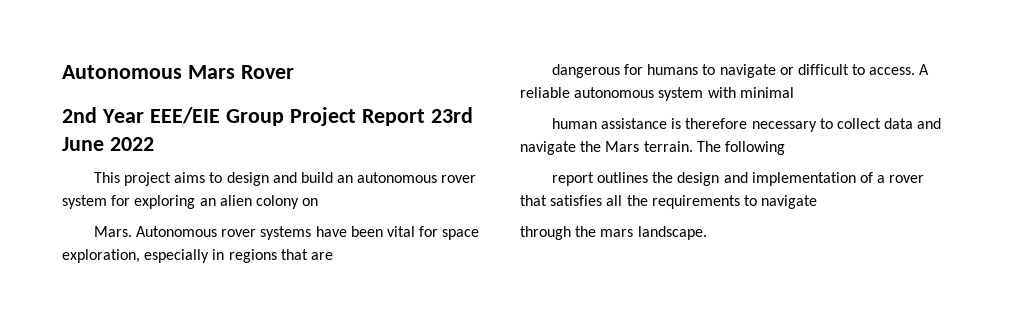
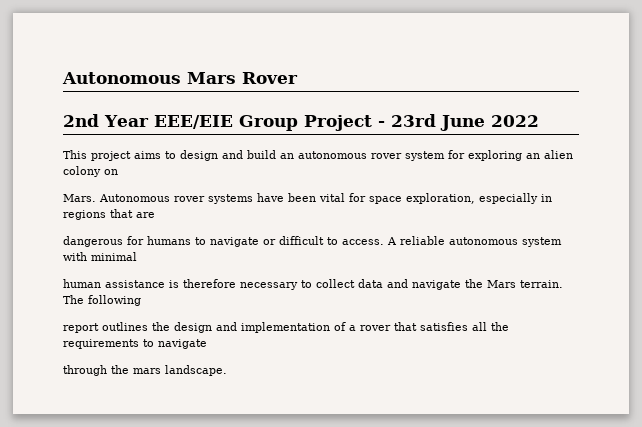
[361,109,425,126] Report -> [377,121,385,127] -

